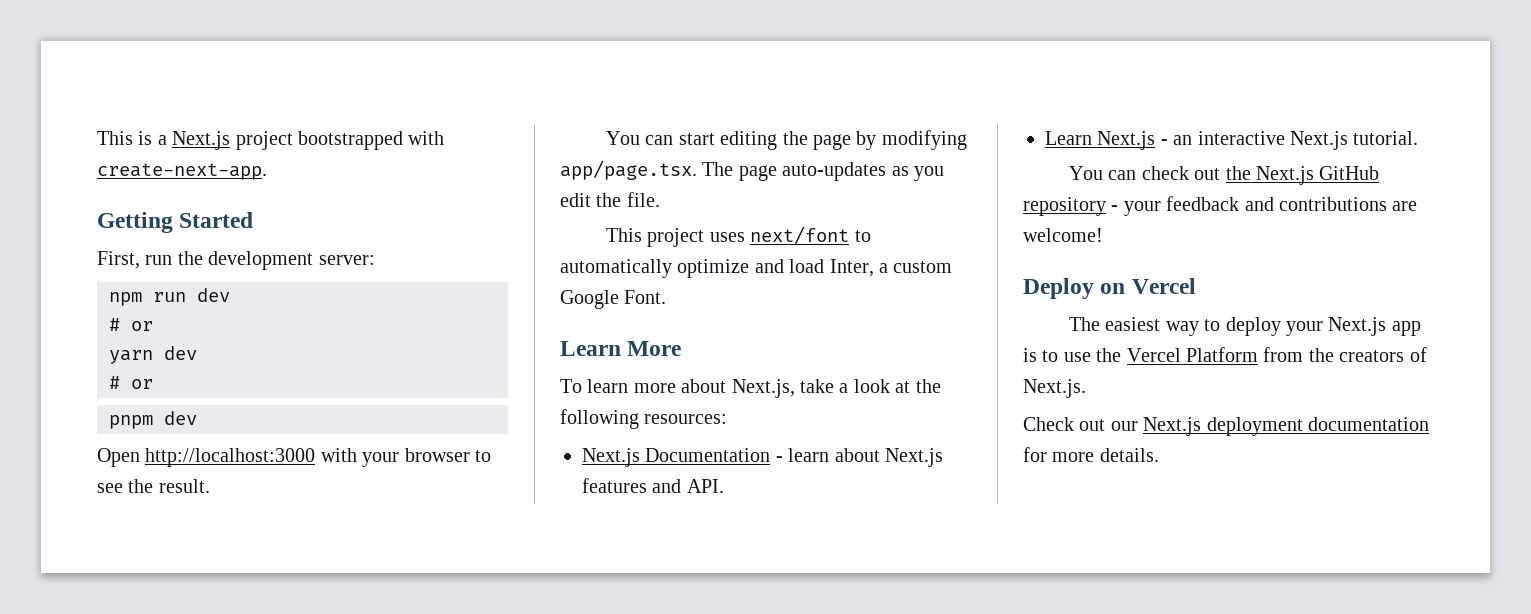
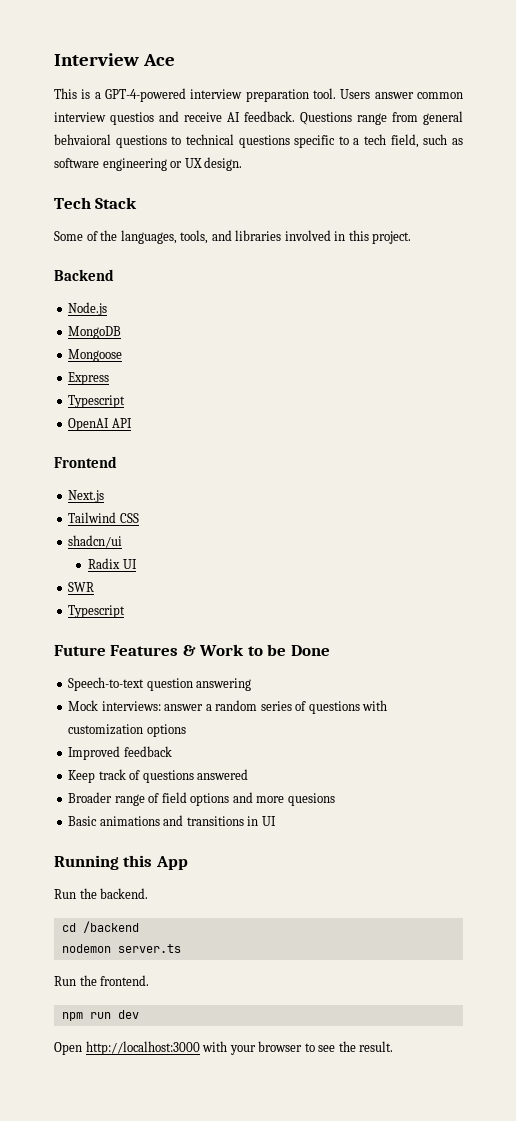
(97, 138) none -> [54,53,175,66] Interview Ace //
[172,131,445,150] [97,163,267,180] [97,212,254,233] [97,251,375,270] [109,288,230,306] [109,318,153,331] [109,346,197,364] [109,376,153,389] [109,415,153,429] Next.js project bootstrapped with create-next-app. // Getting Started // First, run the development server: // npm run dev // # or // yarn dev // # or // pnpm -> [104,88,463,102] [54,111,463,125] [54,134,463,148] [54,157,243,171] [54,197,138,209] [54,230,412,244] [54,269,114,281] [68,302,108,316] [68,326,122,339] [68,349,123,362] [68,372,110,385] [68,395,126,408] [68,418,132,431] [54,456,117,468] [68,490,105,503] [68,512,139,523] [68,535,123,548] [88,558,137,569] [68,582,95,592] [68,605,126,618] [54,644,330,656] [68,677,252,691] [68,700,388,714] [68,724,186,737] [68,746,172,760] [68,769,249,783] [68,792,335,806] [68,815,276,826] [54,855,188,870] [54,888,149,899] [61,921,139,933] [61,944,181,953] [54,975,150,986] [61,1012,111,1021] GPT-4-powered interview preparation tool. Users answer common interview questios and receive AI feedback. Questions range from general behvaioral questions to technical questions specific to a tech field, such as software engineering or UX design. // Tech Stack // Some of the languages, tools, and libraries involved in this project. // Backend // Node.js // MongoDB // Mongoose // Express // Typescript // OpenAI API // Frontend // Next.js // Tailwind CSS // shadcn/ui // Radix UI // SWR // Typescript // Future Features & Work to be Done // Speech-to-text question answering // Mock interviews: answer a random series of questions with customization options // Improved feedback // Keep track of questions answered // Broader range of field options and more quesions // Basic animations and transitions in UI // Running this App // Run the backend. // cd /backend // nodemon server.ts // Run the frontend. // npm run
[605,130,967,150] [560,160,944,181] [560,192,660,207] [605,226,871,247] [560,259,953,278] [560,290,667,309] [560,341,682,356] [560,379,941,398] [560,409,728,429] [582,448,943,467] [582,478,724,493] [1045,131,1419,150] [1068,166,1380,185] [1023,196,1418,216] [1023,228,1103,242] [1023,278,1196,299] [1068,317,1421,336] [1023,347,1427,362] [1023,379,1086,398] [1023,417,1429,436] [1023,447,1159,462] // You can start editing the page by modifying app/page.tsx. The page auto-updates as you edit the file. // This project uses next/font to automatically optimize and load Inter, a custom Google Font. // Learn More // To learn more about Next.js, take a look at the following resources: // Next.js Documentation - learn about Next.js features and API. // Learn Next.js - an interactive Next.js tutorial. // You can check out the Next.js GitHub repository - your feedback and contributions are welcome! // Deploy on Vercel // The easiest way to deploy your Next.js app is to use the Vercel Platform from the creators of Next.js. // Check out our Next.js deployment documentation for more details. -> (394, 1046) none

